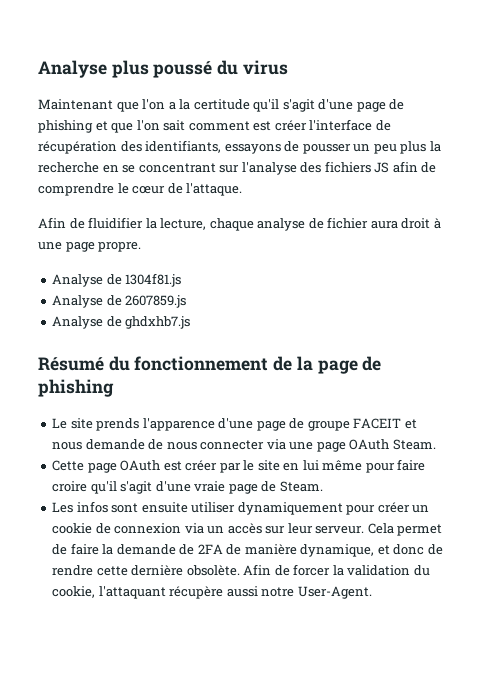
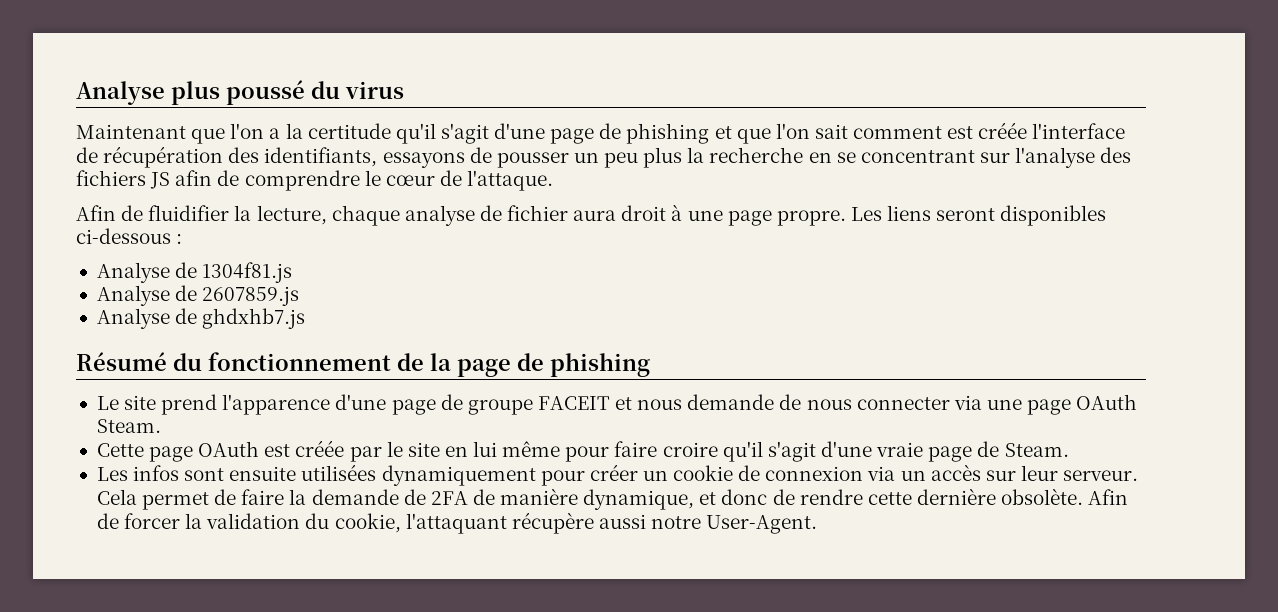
[274,120,307,131] créer -> [978,122,1028,139] créée
(142, 247) none -> [850,205,1107,226] [76,228,183,244] Les liens seront disponibles ci-dessous :
[96,418,140,431] prends -> [161,394,218,415] prend
[185,460,218,471] créer -> [295,440,345,457] créée
[191,502,236,513] utiliser -> [301,464,377,481] utilisées

